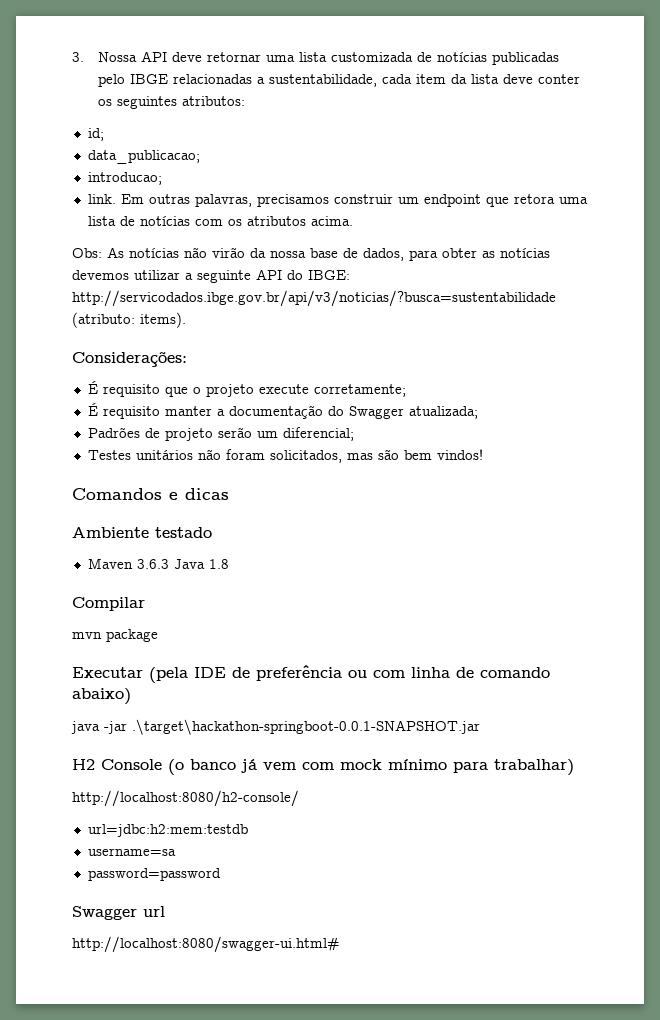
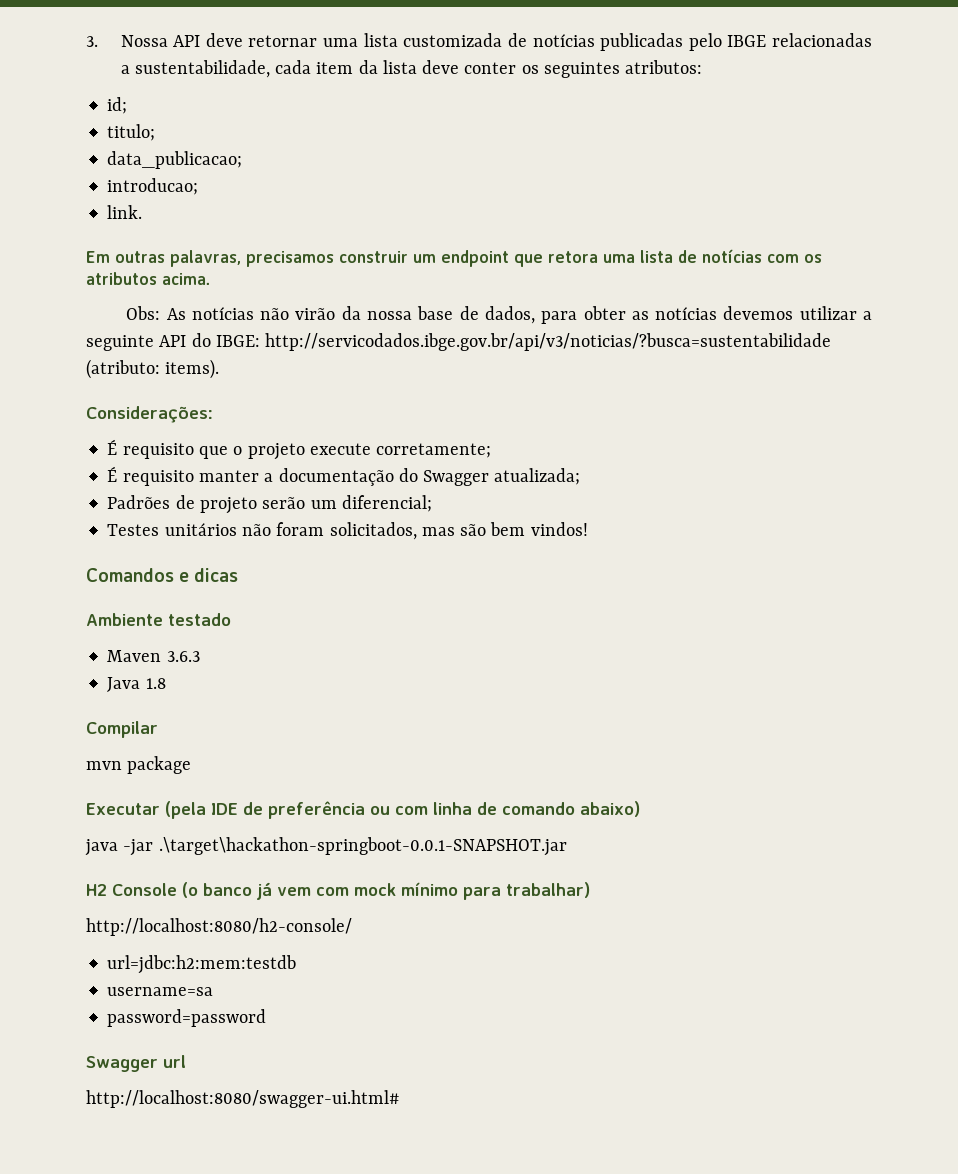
(104, 134) none -> [107,124,156,141] // titulo;
(116, 199) none -> (143, 212) //
(169, 564) none -> (200, 656) //

